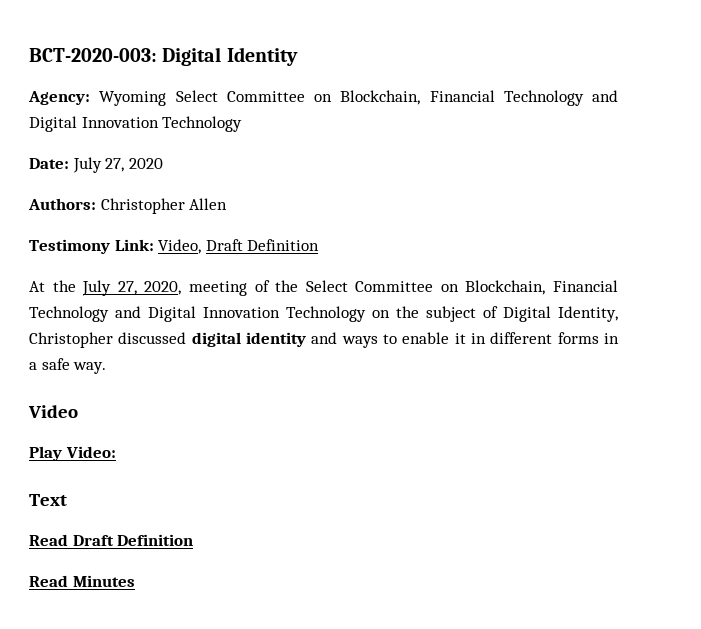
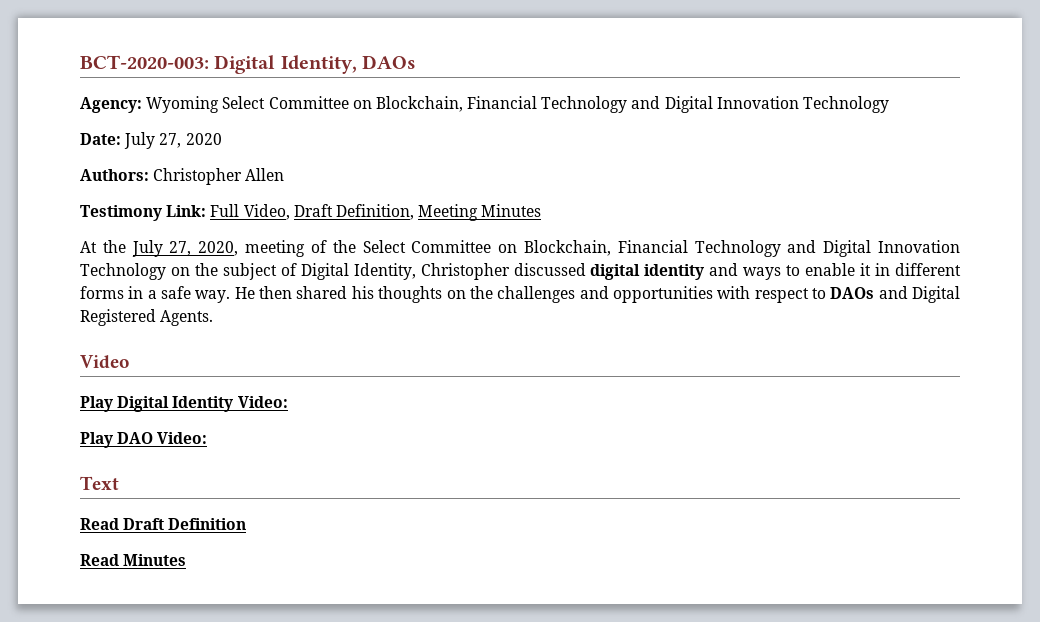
[226,47,298,66] Identity -> [280,55,417,74] Identity, DAOs
(154, 245) none -> [210,204,240,217] Full
[247,239,320,251] Definition -> [335,204,542,221] Definition, Meeting Minutes
[28,405,78,418] [29,446,62,461] // Video // Play -> [234,286,961,303] [80,309,214,326] [80,355,129,369] [80,396,288,412] [80,432,154,448] He then shared his thoughts on the challenges and opportunities with respect to DAOs and Digital Registered Agents. // Video // Play Digital Identity Video: // Play DAO

